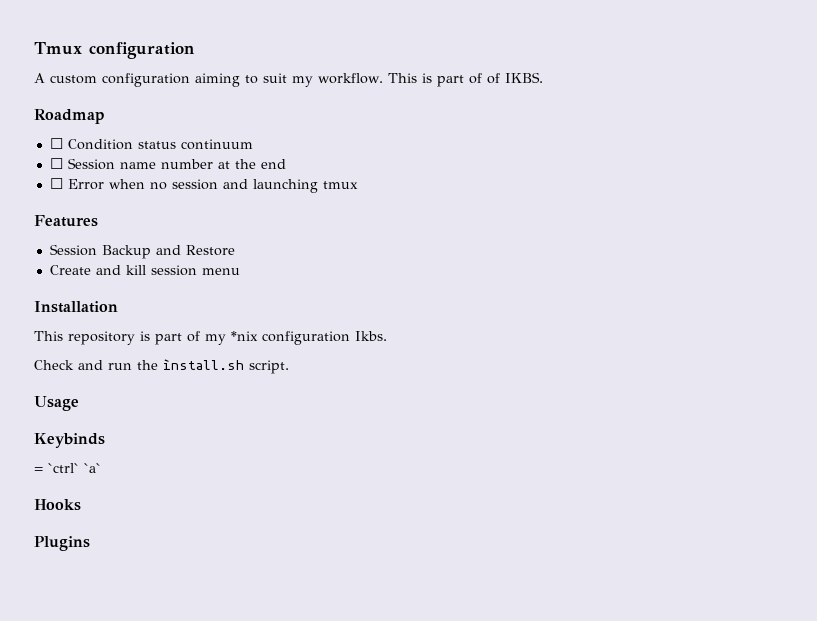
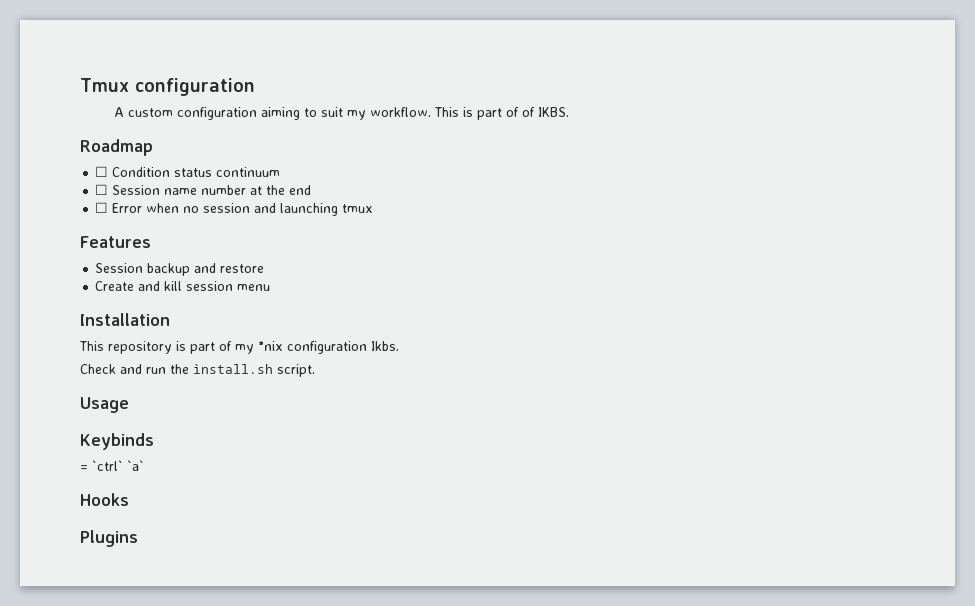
[101,245,235,259] Backup and Restore -> [147,263,265,276] backup and restore

